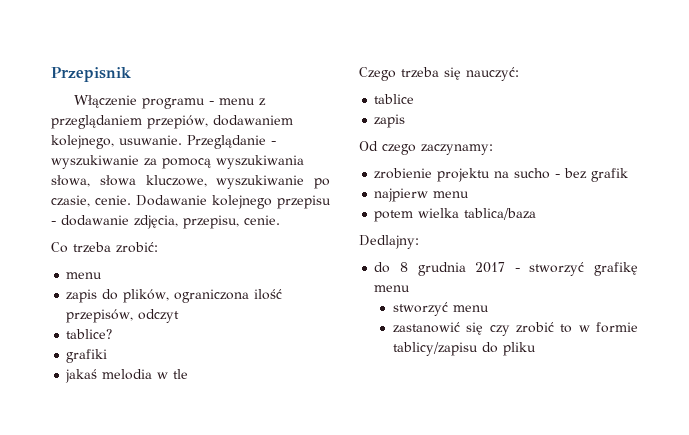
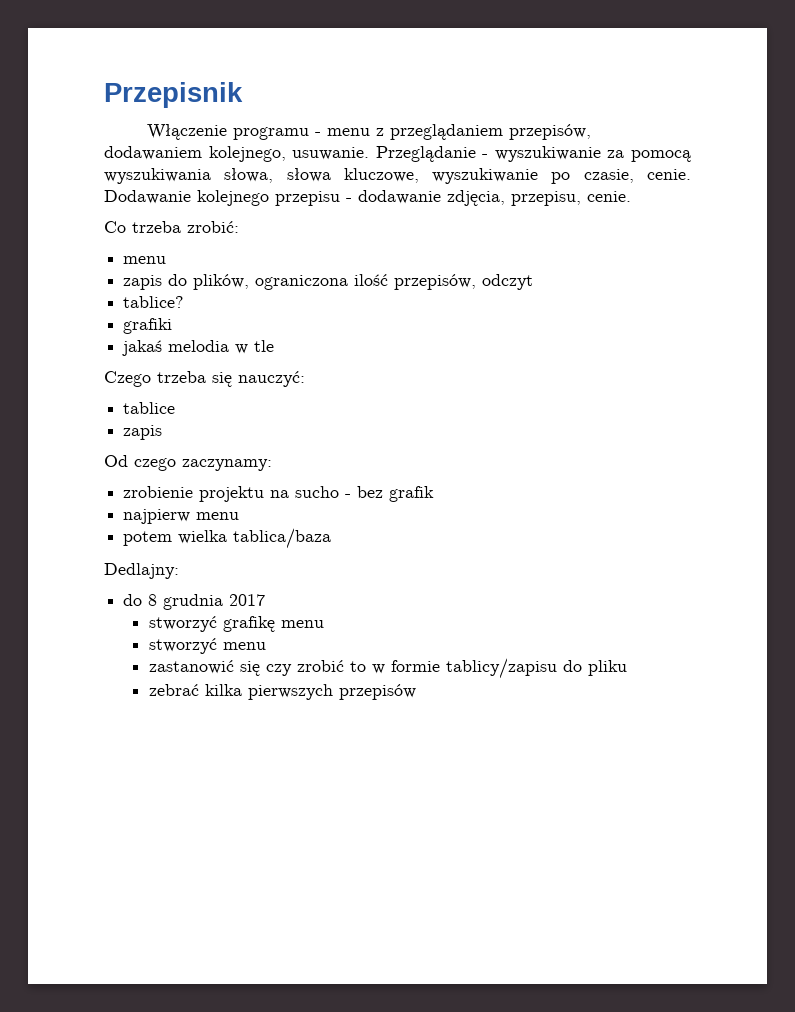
[147,115,208,129] przepiów, -> [508,124,591,140] przepisów,
[514,268,520,272] - -> (266, 600) //
(537, 349) none -> [148,684,416,700] // zebrać kilka pierwszych przepisów

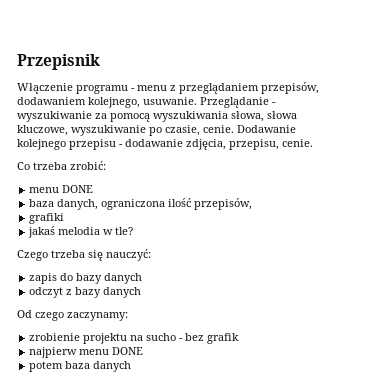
[123,274,250,290] // zapis do plików, -> [62,185,94,193] [29,199,99,210] DONE // baza danych,
[482,274,534,290] [123,296,185,308] odczyt // tablice? -> (253, 204) none
[254,340,275,352] tle -> [115,227,134,235] tle?
[123,402,176,414] [123,425,163,440] tablice // zapis -> [29,273,143,284] [29,287,142,298] zapis do bazy danych // odczyt z bazy danych
(240, 516) none -> [112,347,144,355] DONE
[178,528,332,549] [104,563,179,579] [123,594,266,610] [148,616,324,632] [148,638,266,654] [148,658,627,679] [148,684,416,700] wielka tablica/baza // Dedlajny: // do 8 grudnia 2017 // stworzyć grafikę menu // stworzyć menu // zastanowić się czy zrobić to w formie tablicy/zapisu do pliku // zebrać kilka pierwszych przepisów -> [65,361,132,372] baza danych

